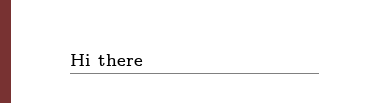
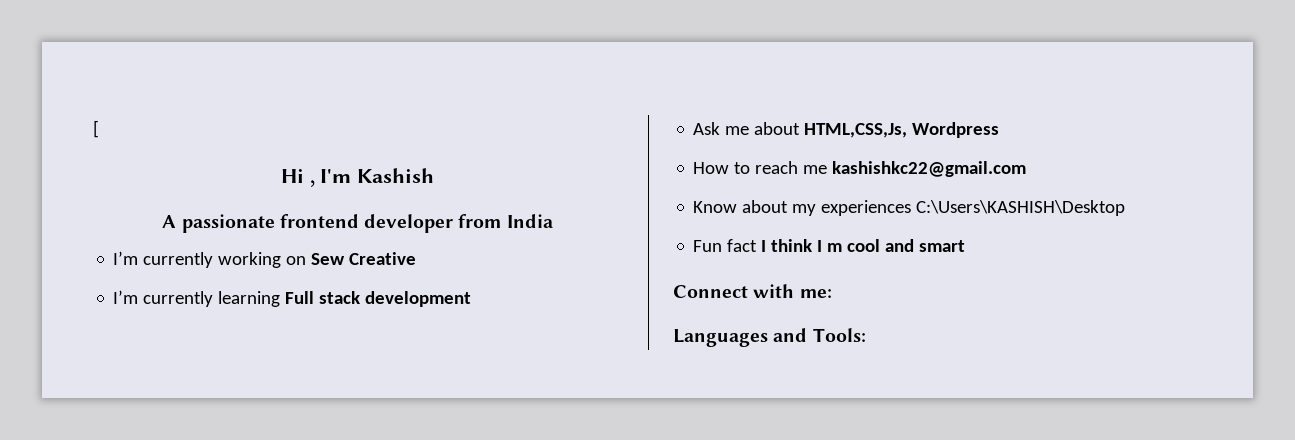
[70,54,143,66] Hi there -> [93,120,99,138] [280,168,435,187] [162,214,553,233] [113,251,417,268] [113,290,472,307] [693,122,1000,138] [693,161,1027,177] [693,200,1126,216] [693,239,966,252] [673,284,832,298] [673,328,866,347] [ // Hi , I'm Kashish // A passionate frontend developer from India // I’m currently working on Sew Creative // I’m currently learning Full stack development // Ask me about HTML,CSS,Js, Wordpress // How to reach me kashishkc22@gmail.com // Know about my experiences C:\Users\KASHISH\Desktop // Fun fact I think I m cool and smart // Connect with me: // Languages and Tools:

